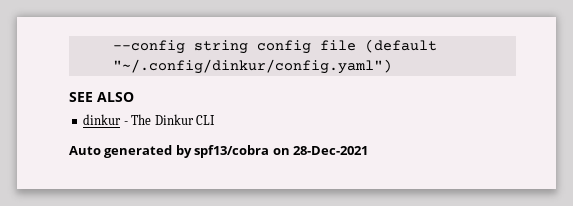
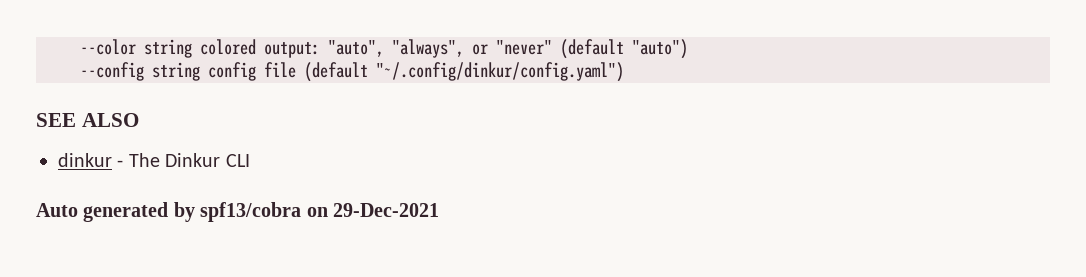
(112, 47) none -> [80,39,688,59] --color string colored output: "auto", "always", or "never" (default "auto") //
[292,146,368,155] 28-Dec-2021 -> [333,203,439,217] 29-Dec-2021

